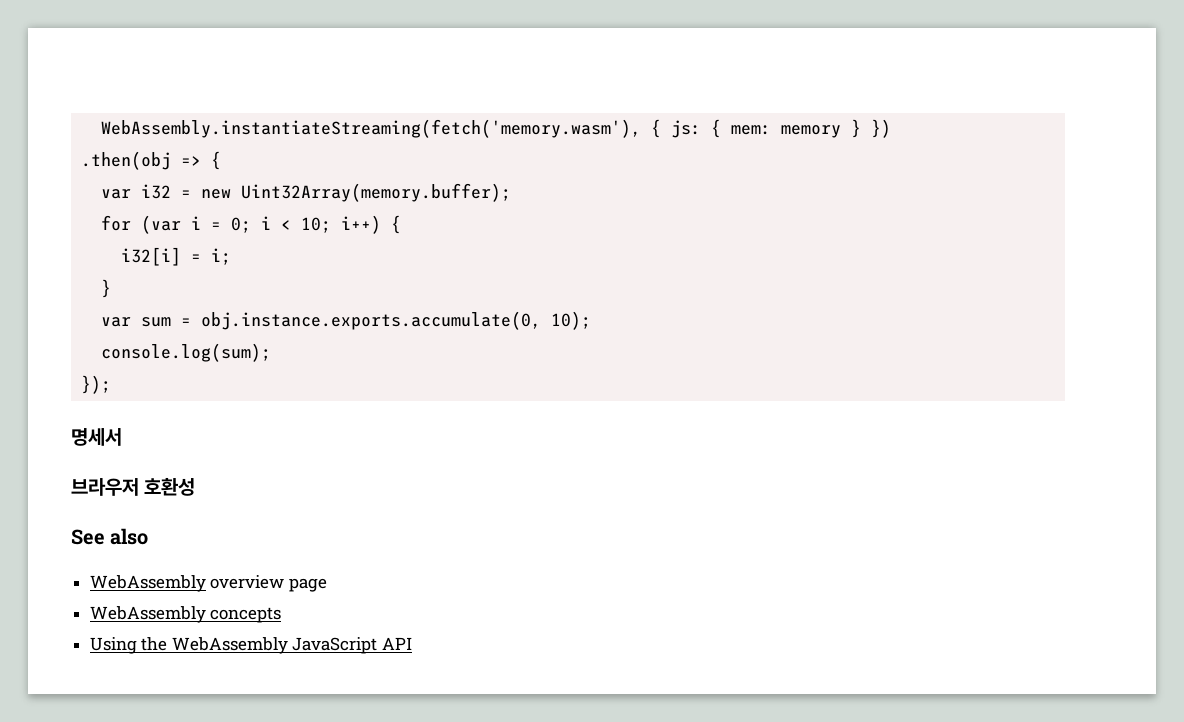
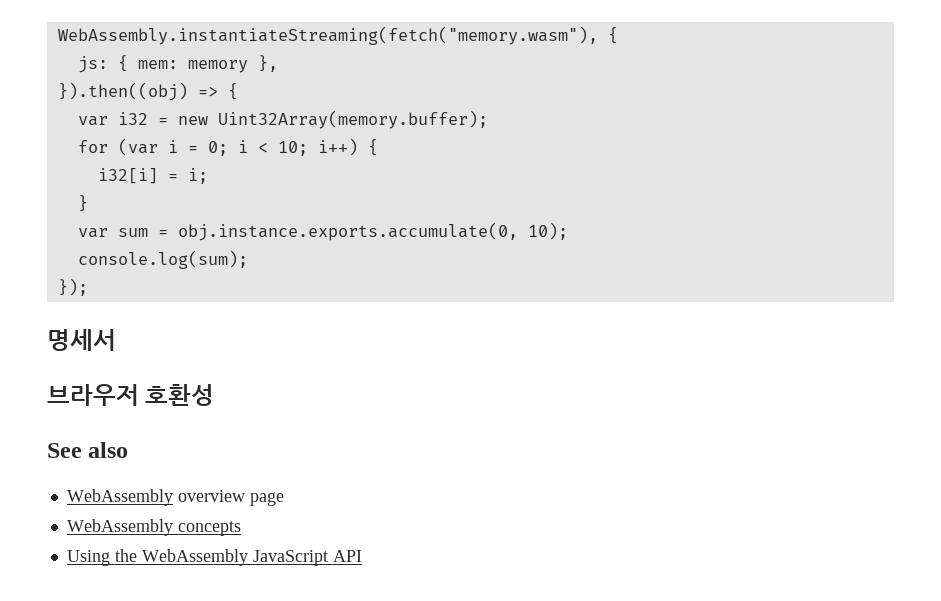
[101,119,662,138] WebAssembly.instantiateStreaming(fetch('memory.wasm'), { -> [57,26,618,45] WebAssembly.instantiateStreaming(fetch("memory.wasm"), { //
[851,119,892,138] [81,151,172,170] } }) // .then(obj -> [257,55,278,72] [57,82,188,101] }, // }).then((obj)

